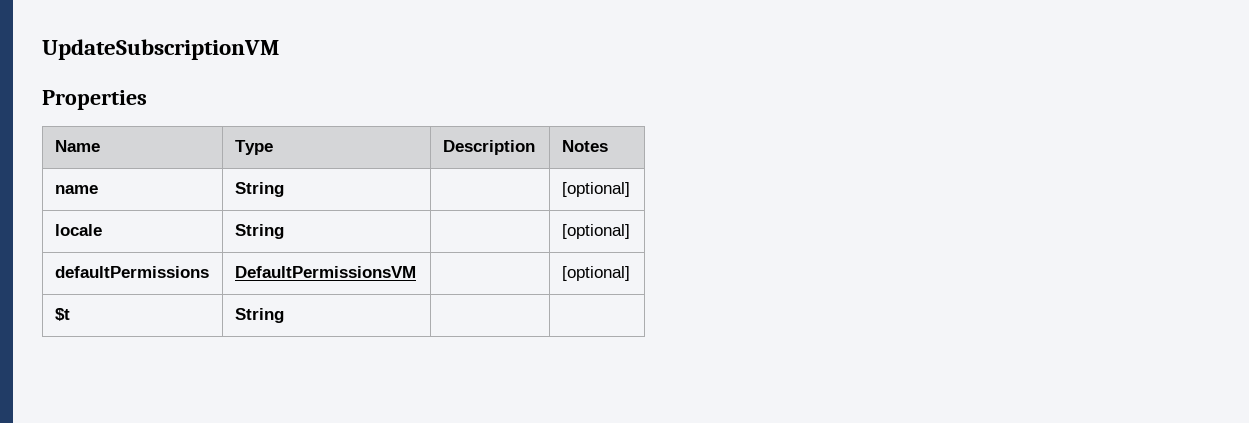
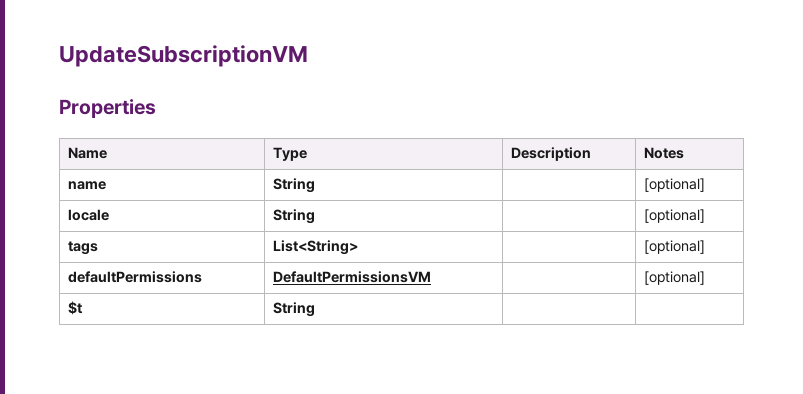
(630, 231) none -> [67,241,98,255] [272,240,358,255] [643,240,705,254] // tags | List<String> | | [optional]

